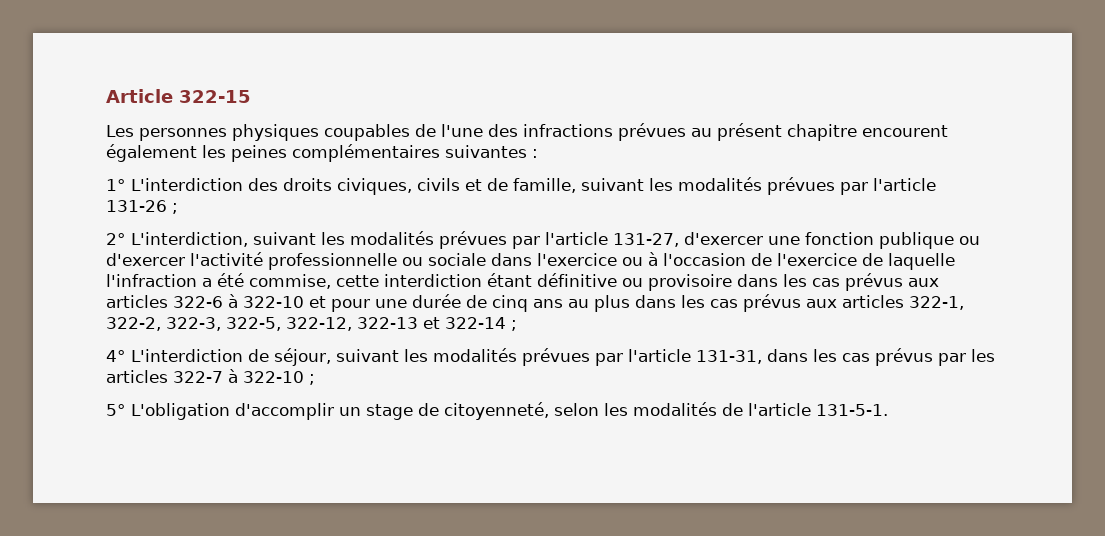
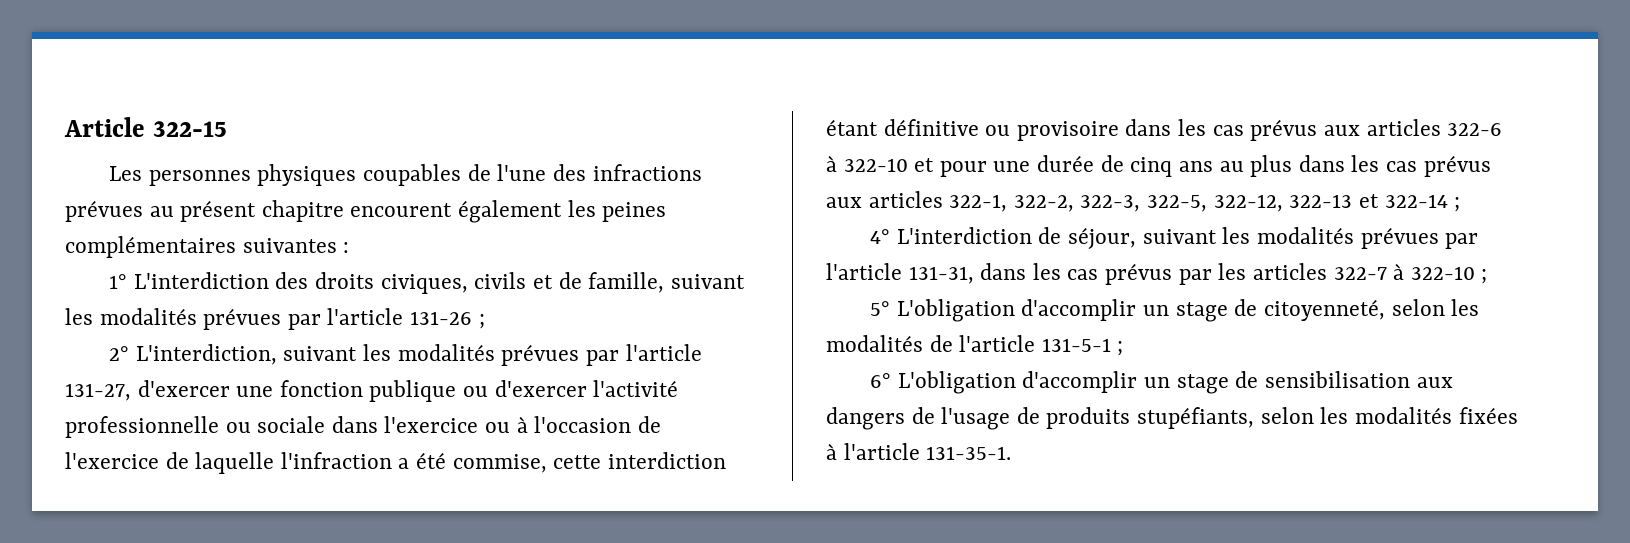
[816,404,888,416] 131-5-1. -> [1041,338,1124,356] [870,371,1453,394] [826,407,1518,430] [826,443,1012,460] 131-5-1 ; // 6° L'obligation d'accomplir un stage de sensibilisation aux dangers de l'usage de produits stupéfiants, selon les modalités fixées à l'article 131-35-1.

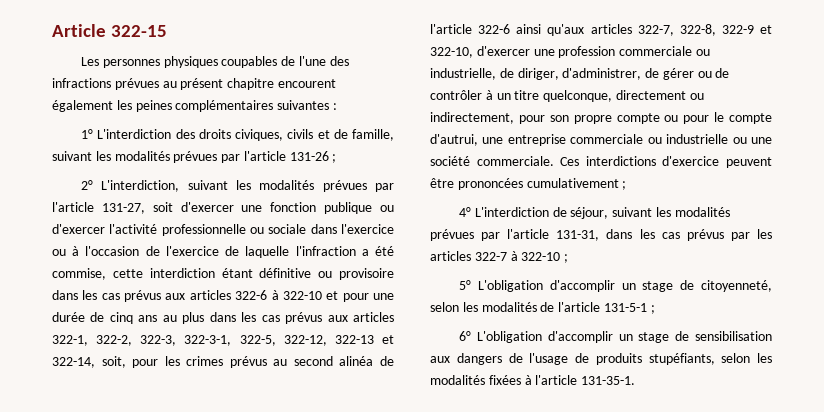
(131, 392) none -> [152,202,173,212] soit
(1141, 203) none -> [184,335,232,346] 322-3-1,
[1384,194,1448,208] 322-14 -> [52,356,394,368] [430,24,772,36] [430,46,710,58] [430,68,730,80] [430,90,704,102] [430,112,772,124] [430,134,772,146] [430,156,772,168] [430,178,619,190] 322-14, soit, pour les crimes prévus au second alinéa de l'article 322-6 ainsi qu'aux articles 322-7, 322-8, 322-9 et 322-10, d'exercer une profession commerciale ou industrielle, de diriger, d'administrer, de gérer ou de contrôler à un titre quelconque, directement ou indirectement, pour son propre compte ou pour le compte d'autrui, une entreprise commerciale ou industrielle ou une société commerciale. Ces interdictions d'exercice peuvent être prononcées cumulativement

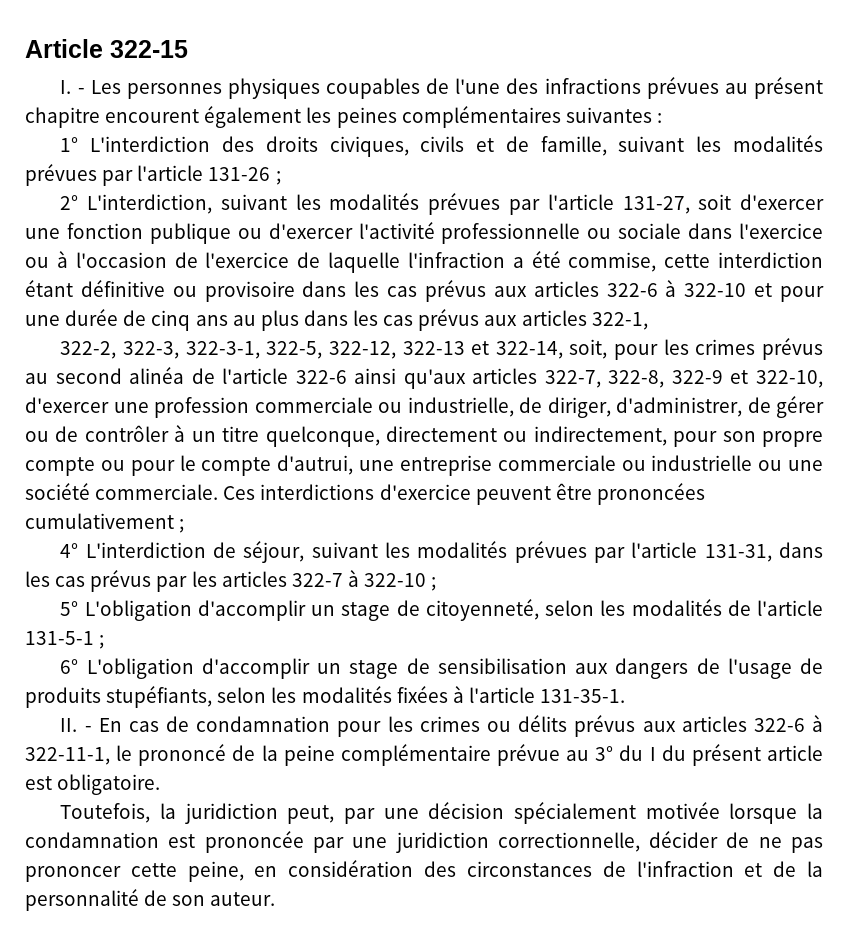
(168, 31) none -> [60,80,85,94] I. -
(88, 340) none -> (648, 321) //
(636, 380) none -> [60,715,824,737] [25,744,823,766] [25,774,161,795] [60,802,823,824] [25,831,823,853] [25,860,823,882] [25,889,276,911] // II. - En cas de condamnation pour les crimes ou délits prévus aux articles 322-6 à 322-11-1, le prononcé de la peine complémentaire prévue au 3° du I du présent article est obligatoire. // Toutefois, la juridiction peut, par une décision spécialement motivée lorsque la condamnation est prononcée par une juridiction correctionnelle, décider de ne pas prononcer cette peine, en considération des circonstances de l'infraction et de la personnalité de son auteur.

